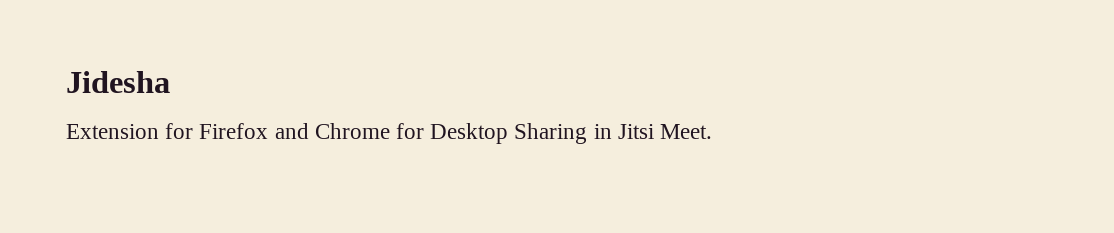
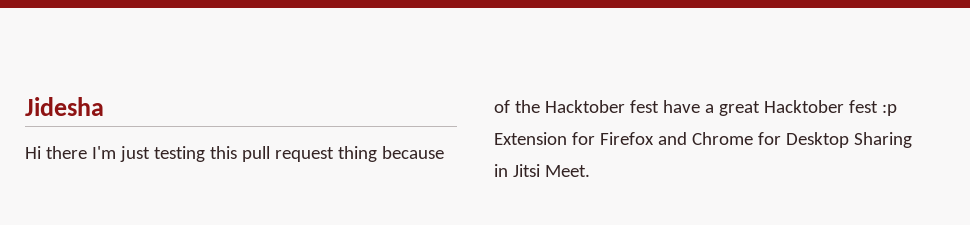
(170, 82) none -> [25,146,444,162] [494,100,897,116] Hi there I'm just testing this pull request thing because of the Hacktober fest have a great Hacktober fest :p

